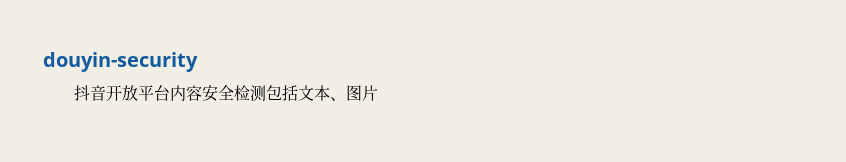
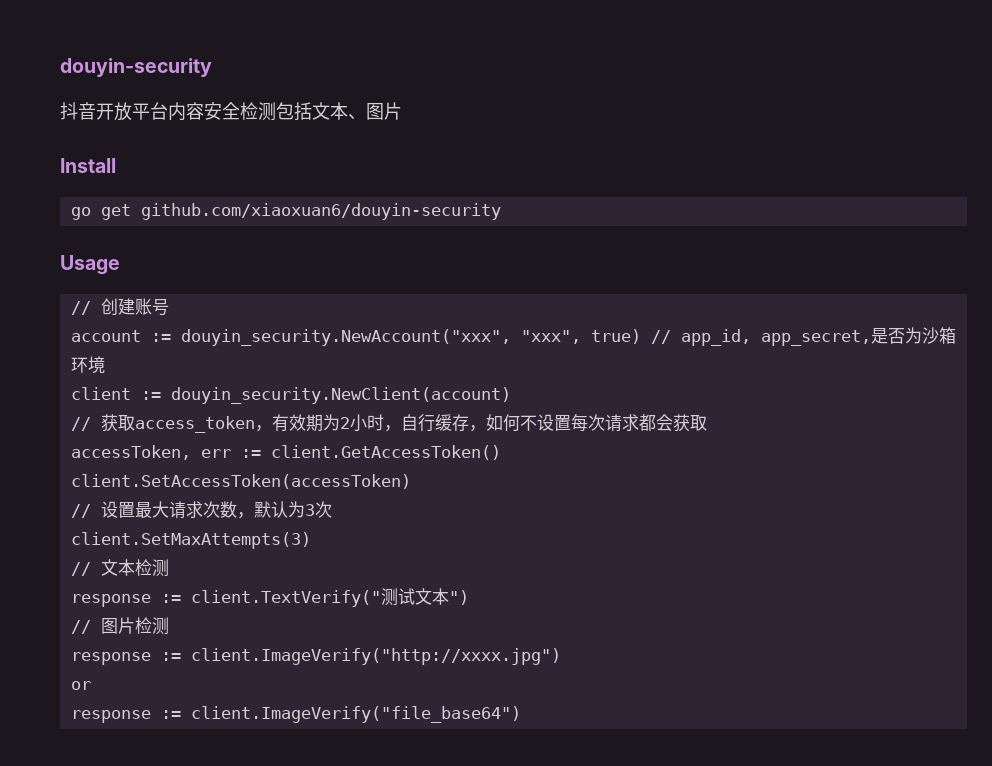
(379, 93) none -> [60,158,116,173] [70,203,501,220] [60,255,120,275] [70,298,169,316] [70,327,956,346] [70,356,105,374] [70,387,511,404] [70,414,707,433] [70,445,501,460] [70,474,411,489] [70,501,332,519] [70,532,311,549] [70,559,169,577] [70,588,469,607] [70,617,169,635] [70,648,561,665] [70,681,91,690] [70,706,521,723] // Install // go get github.com/xiaoxuan6/douyin-security // Usage // // 创建账号 // account := douyin_security.NewAccount("xxx", "xxx", true) // app_id, app_secret,是否为沙箱环境 // client := douyin_security.NewClient(account) // // 获取access_token，有效期为2小时，自行缓存，如何不设置每次请求都会获取 // accessToken, err := client.GetAccessToken() // client.SetAccessToken(accessToken) // // 设置最大请求次数，默认为3次 // client.SetMaxAttempts(3) // // 文本检测 // response := client.TextVerify("测试文本") // // 图片检测 // response := client.ImageVerify("http://xxxx.jpg") // or // response := client.ImageVerify("file_base64")

